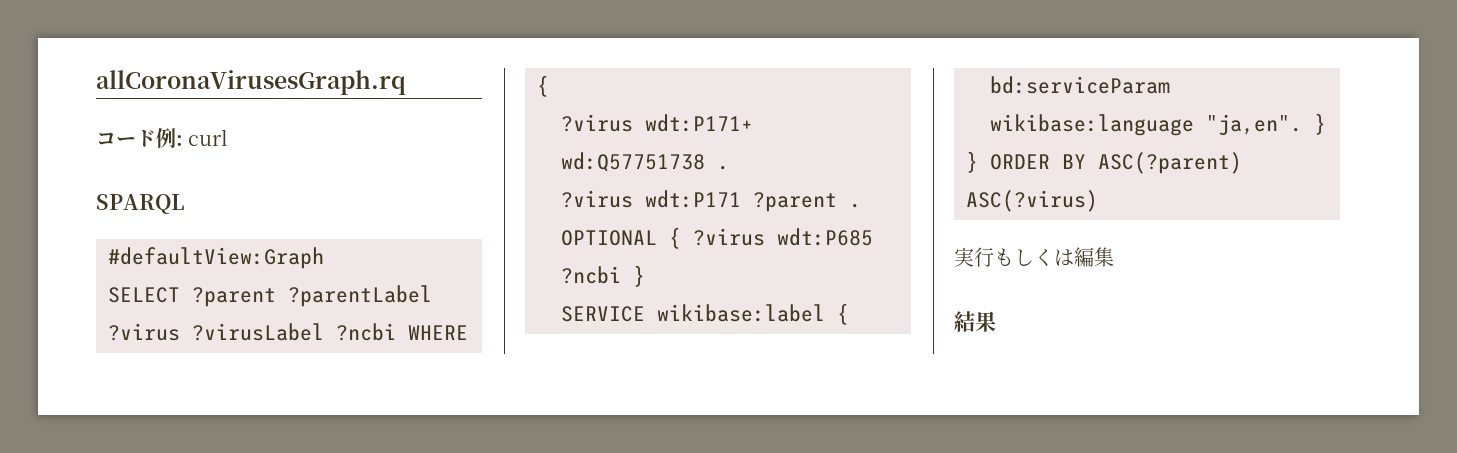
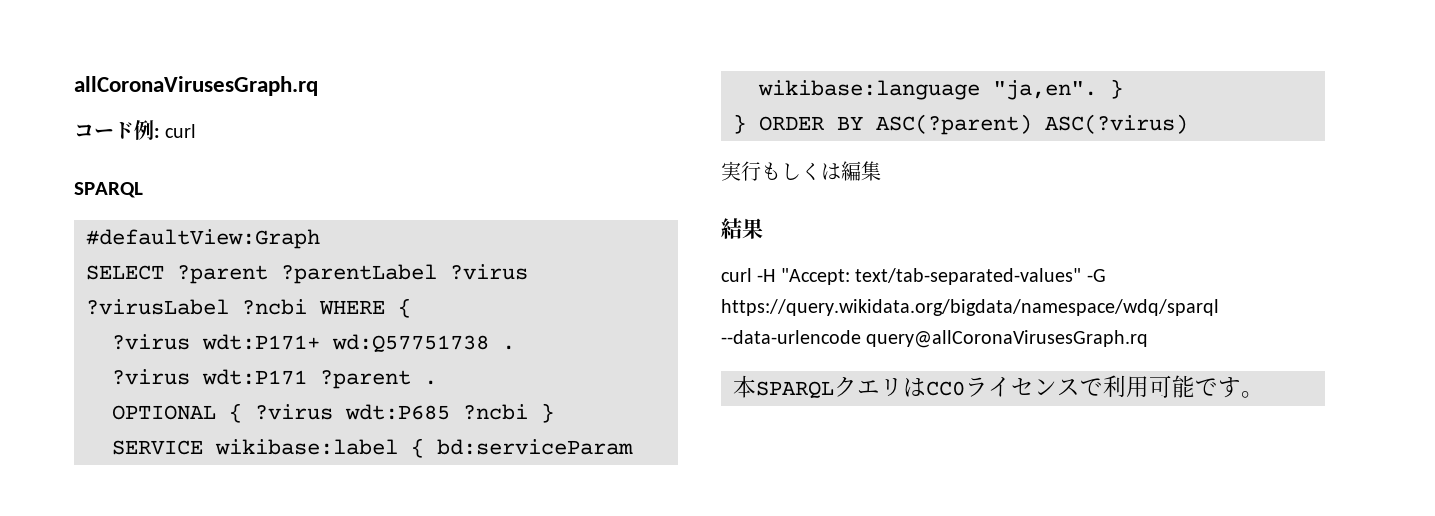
(996, 321) none -> [721,268,1106,285] [721,299,1219,316] [721,330,1149,348] [733,375,1264,399] // curl -H "Accept: text/tab-separated-values" -G https://query.wikidata.org/bigdata/namespace/wdq/sparql --data-urlencode query@allCoronaVirusesGraph.rq // 本SPARQLクエリはCC0ライセンスで利用可能です。

